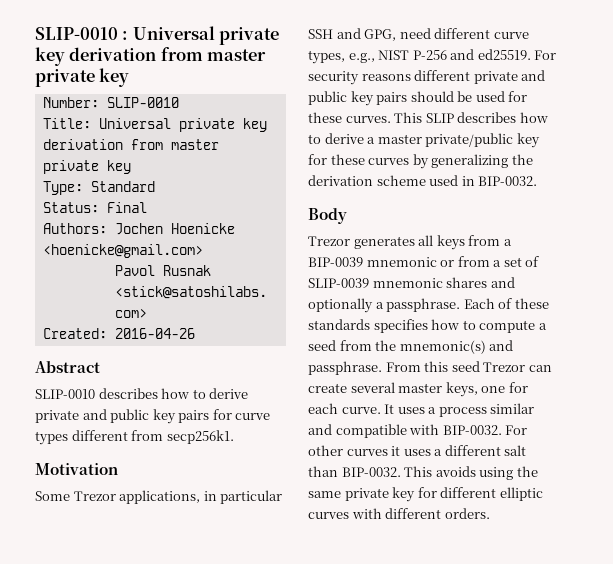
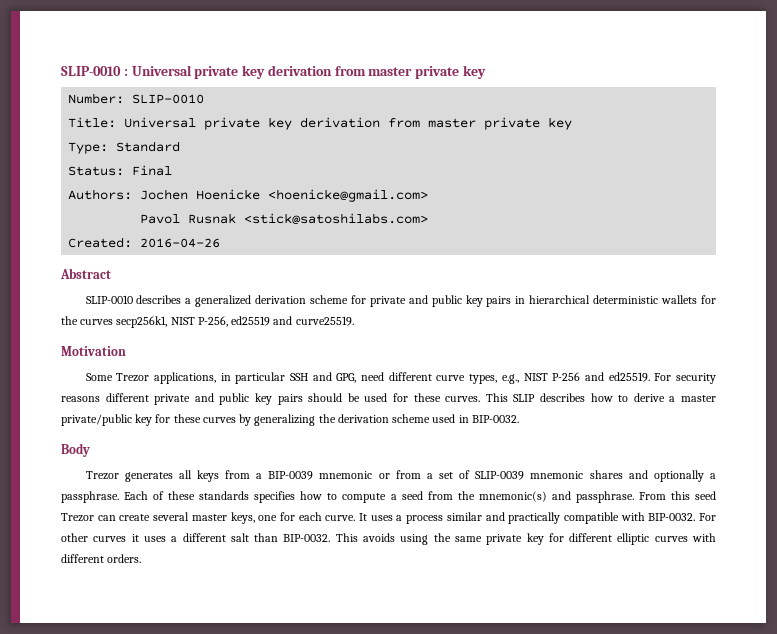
[161,388,249,399] [35,409,271,424] [35,430,234,445] how to derive private and public key pairs for curve types different from secp256k1. -> [185,295,716,307] [61,316,354,328] a generalized derivation scheme for private and public key pairs in hierarchical deterministic wallets for the curves secp256k1, NIST P-256, ed25519 and curve25519.
(332, 429) none -> [508,512,561,524] practically

